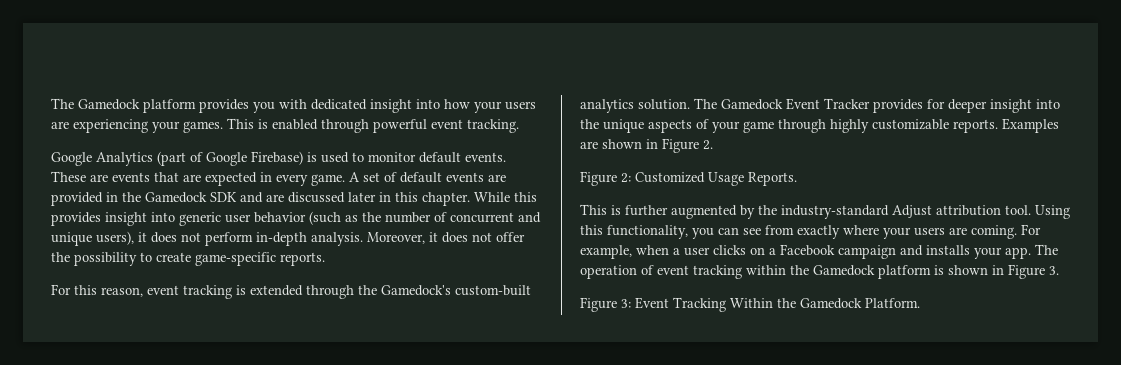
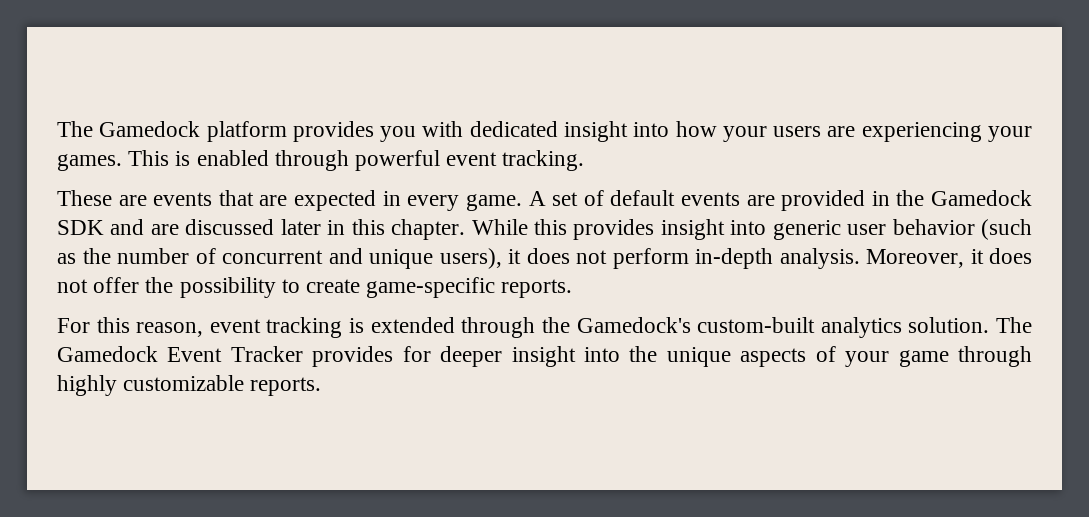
[51,151,506,166] Google Analytics (part of Google Firebase) is used to monitor default events. -> (585, 160) none
[1002,118,1059,133] [580,138,713,153] [580,171,797,186] [580,204,1070,219] [580,224,1041,239] [580,244,1058,259] [580,264,1059,279] [580,297,920,312] Examples are shown in Figure 2. // Figure 2: Customized Usage Reports. // This is further augmented by the industry-standard Adjust attribution tool. Using this functionality, you can see from exactly where your users are coming. For example, when a user clicks on a Facebook campaign and installs your app. The operation of event tracking within the Gamedock platform is shown in Figure 3. // Figure 3: Event Tracking Within the Gamedock Platform. -> (322, 386) none

